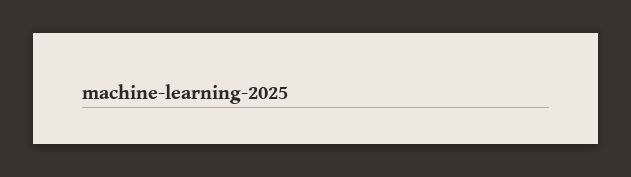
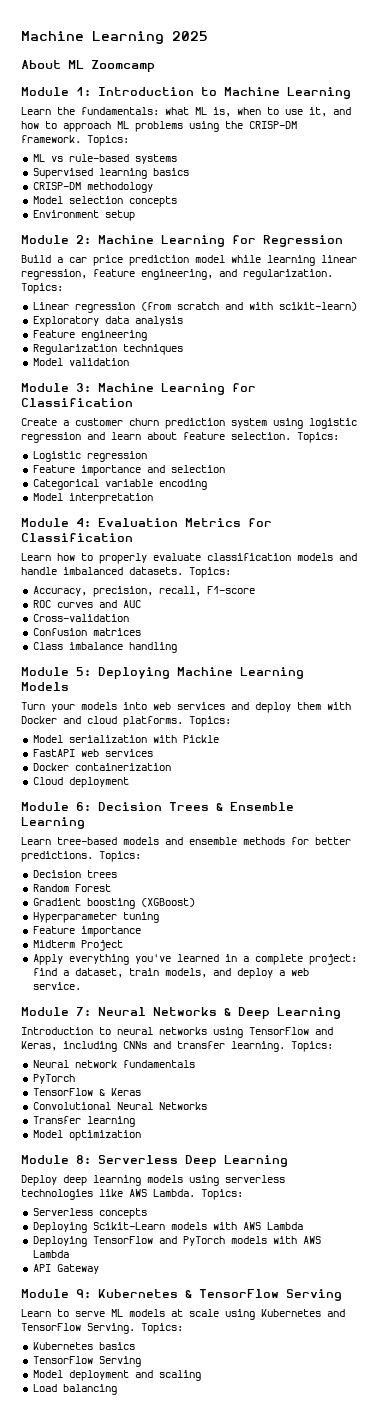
[82,84,288,104] machine-learning-2025 -> [21,31,208,44] [21,60,155,72] [21,87,351,99] [21,107,351,117] [21,121,297,132] [21,135,129,146] [32,154,177,164] [32,168,189,179] [32,182,153,193] [32,196,177,207] [32,210,135,221] [21,235,343,247] [21,255,357,266] [21,269,333,280] [21,283,63,294] [32,302,357,313] [32,316,183,327] [32,330,147,341] [32,344,183,355] [32,358,129,366] [21,383,256,395] [21,398,133,407] [21,418,357,429] [21,432,339,443] [32,451,147,462] [32,465,225,476] [32,479,207,490] [32,493,153,504] [21,518,272,527] [21,533,133,542] [21,553,357,564] [21,567,231,578] [32,586,255,597] [32,600,141,608] [32,614,129,622] [32,628,141,636] [32,642,177,653] [21,667,304,679] [21,682,69,691] [21,702,351,713] [21,716,231,727] [32,735,219,743] [32,749,153,757] [32,763,171,771] [32,777,129,788] [21,802,294,811] [21,817,85,829] [21,837,351,845] [21,851,141,862] [32,870,117,878] [32,884,111,892] [32,898,195,909] [32,912,159,923] [32,926,141,937] [32,940,123,951] [32,954,357,965] [32,968,309,979] [32,982,81,990] [21,1007,341,1019] [21,1027,333,1038] [21,1041,333,1052] [32,1060,195,1068] [32,1074,75,1084] [32,1088,141,1096] [32,1102,207,1110] [32,1116,135,1127] [32,1130,141,1141] [21,1155,288,1167] [21,1175,285,1186] [21,1189,243,1200] [32,1208,147,1219] [32,1222,303,1233] [32,1236,321,1247] [32,1250,69,1258] [32,1264,99,1274] [21,1289,342,1301] [21,1309,345,1320] [21,1323,183,1334] [32,1342,135,1350] [32,1356,141,1367] [32,1370,201,1381] [32,1384,117,1395] Machine Learning 2025 // About ML Zoomcamp // Module 1: Introduction to Machine Learning // Learn the fundamentals: what ML is, when to use it, and how to approach ML problems using the CRISP-DM framework. Topics: // ML vs rule-based systems // Supervised learning basics // CRISP-DM methodology // Model selection concepts // Environment setup // Module 2: Machine Learning for Regression // Build a car price prediction model while learning linear regression, feature engineering, and regularization. Topics: // Linear regression (from scratch and with scikit-learn) // Exploratory data analysis // Feature engineering // Regularization techniques // Model validation // Module 3: Machine Learning for Classification // Create a customer churn prediction system using logistic regression and learn about feature selection. Topics: // Logistic regression // Feature importance and selection // Categorical variable encoding // Model interpretation // Module 4: Evaluation Metrics for Classification // Learn how to properly evaluate classification models and handle imbalanced datasets. Topics: // Accuracy, precision, recall, F1-score // ROC curves and AUC // Cross-validation // Confusion matrices // Class imbalance handling // Module 5: Deploying Machine Learning Models // Turn your models into web services and deploy them with Docker and cloud platforms. Topics: // Model serialization with Pickle // FastAPI web services // Docker containerization // Cloud deployment // Module 6: Decision Trees & Ensemble Learning // Learn tree-based models and ensemble methods for better predictions. Topics: // Decision trees // Random Forest // Gradient boosting (XGBoost) // Hyperparameter tuning // Feature importance // Midterm Project // Apply everything you've learned in a complete project: find a dataset, train models, and deploy a web service. // Module 7: Neural Networks & Deep Learning // Introduction to neural networks using TensorFlow and Keras, including CNNs and transfer learning. Topics: // Neural network fundamentals // PyTorch // TensorFlow & Keras // Convolutional Neural Networks // Transfer learning // Model optimization // Module 8: Serverless Deep Learning // Deploy deep learning models using serverless technologies like AWS Lambda. Topics: // Serverless concepts // Deploying Scikit-Learn models with AWS Lambda // Deploying TensorFlow and PyTorch models with AWS Lambda // API Gateway // Module 9: Kubernetes & TensorFlow Serving // Learn to serve ML models at scale using Kubernetes and TensorFlow Serving. Topics: // Kubernetes basics // TensorFlow Serving // Model deployment and scaling // Load balancing

